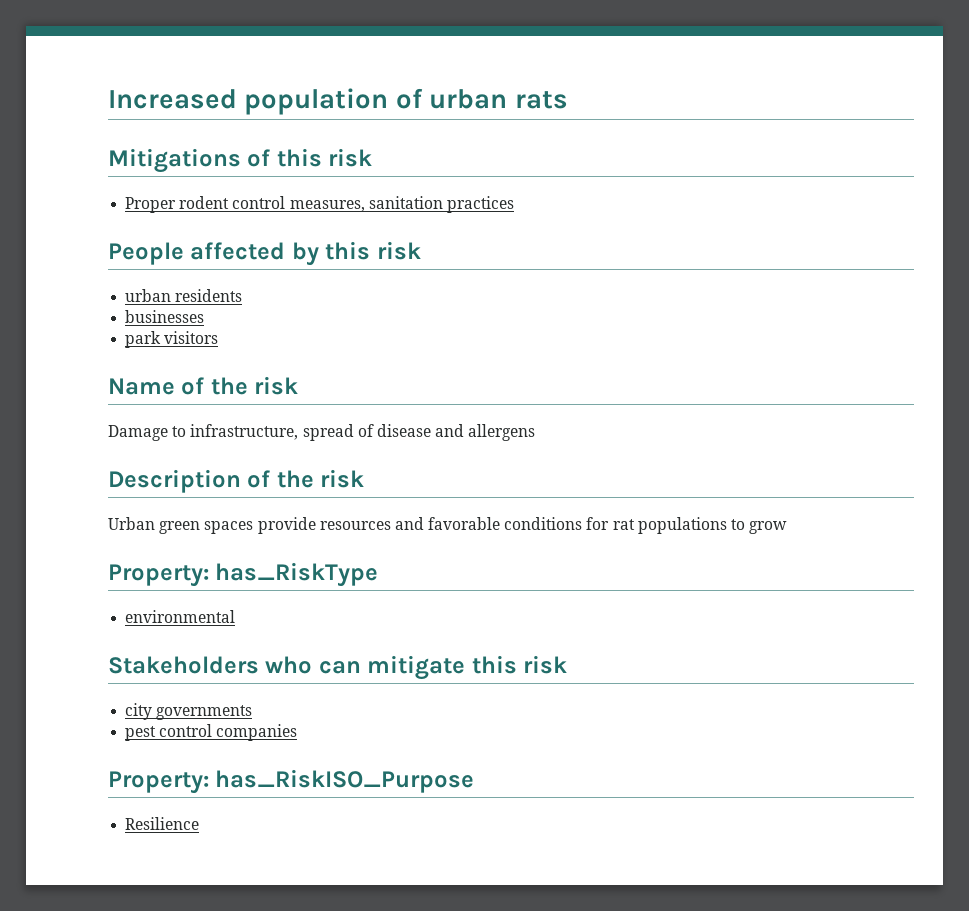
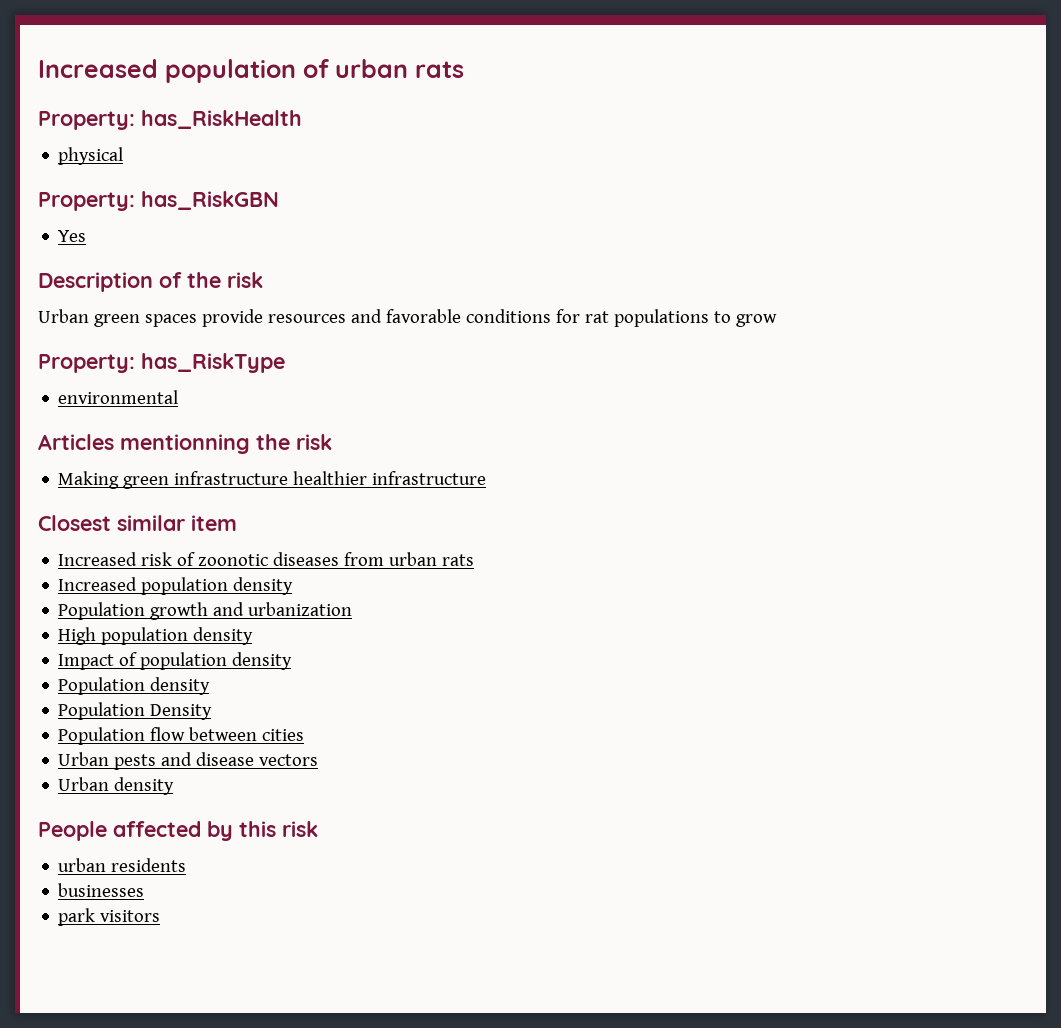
[108,148,373,173] [125,196,514,213] [108,241,421,266] [125,289,243,302] [125,310,205,323] [125,331,219,348] [108,376,299,395] [108,424,536,441] Mitigations of this risk // Proper rodent control measures, sanitation practices // People affected by this risk // urban residents // businesses // park visitors // Name of the risk // Damage to infrastructure, spread of disease and allergens -> [38,110,302,130] [58,147,124,165] [38,191,279,211] [58,230,87,242] Property: has_RiskHealth // physical // Property: has_RiskGBN // Yes
[108,655,568,680] [125,703,253,720] [125,724,298,741] [108,769,475,794] [125,817,200,830] Stakeholders who can mitigate this risk // city governments // pest control companies // Property: has_RiskISO_Purpose // Resilience -> [38,434,332,454] [58,471,487,489] [38,515,237,531] [58,552,475,566] [58,577,294,595] [58,602,353,620] [58,627,254,645] [58,652,293,670] [58,677,211,695] [58,702,213,720] [58,727,305,745] [58,752,319,770] [58,777,175,795] [38,821,318,841] [58,858,187,872] [58,883,145,897] [58,908,161,926] Articles mentionning the risk // Making green infrastructure healthier infrastructure // Closest similar item // Increased risk of zoonotic diseases from urban rats // Increased population density // Population growth and urbanization // High population density // Impact of population density // Population density // Population Density // Population flow between cities // Urban pests and disease vectors // Urban density // People affected by this risk // urban residents // businesses // park visitors

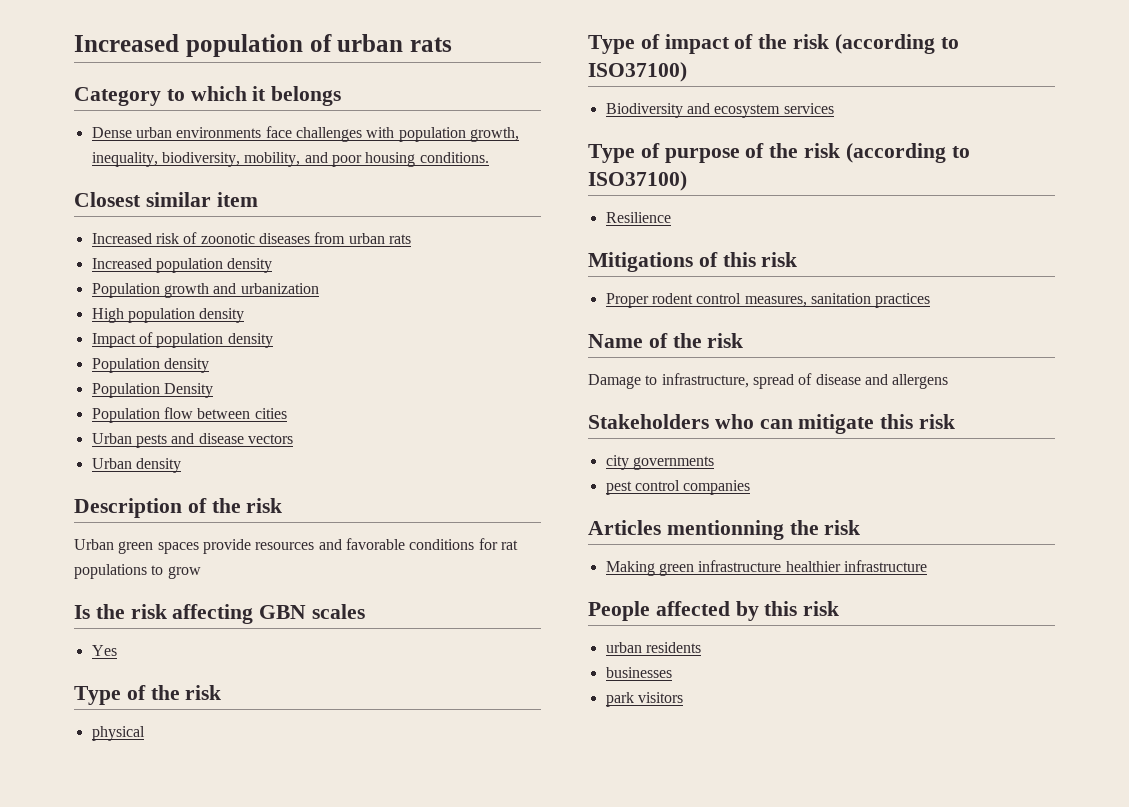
[38,110,302,130] [58,147,124,165] [38,191,279,211] [58,230,87,242] [38,272,263,292] [38,309,777,327] [38,353,285,373] [58,390,179,404] [38,434,332,454] [58,471,487,489] Property: has_RiskHealth // physical // Property: has_RiskGBN // Yes // Description of the risk // Urban green spaces provide resources and favorable conditions for rat populations to grow // Property: has_RiskType // environmental // Articles mentionning the risk // Making green infrastructure healthier infrastructure -> [74,86,342,106] [91,126,519,142] [91,152,489,167] Category to which it belongs // Dense urban environments face challenges with population growth, inequality, biodiversity, mobility, and poor housing conditions.
(175, 786) none -> [74,498,283,518] [74,538,518,554] [74,564,201,579] [74,604,366,624] [91,645,117,656] [74,685,222,705] [91,726,145,741] [588,34,959,54] [588,62,687,82] [605,103,834,118] [588,143,970,163] [588,171,687,191] [605,212,671,223] [588,252,798,272] [605,293,931,308] [588,333,744,348] [588,373,949,389] [588,414,956,434] [605,455,714,470] [605,480,751,495] [588,520,861,540] [605,560,927,576] // Description of the risk // Urban green spaces provide resources and favorable conditions for rat populations to grow // Is the risk affecting GBN scales // Yes // Type of the risk // physical // Type of impact of the risk (according to ISO37100) // Biodiversity and ecosystem services // Type of purpose of the risk (according to ISO37100) // Resilience // Mitigations of this risk // Proper rodent control measures, sanitation practices // Name of the risk // Damage to infrastructure, spread of disease and allergens // Stakeholders who can mitigate this risk // city governments // pest control companies // Articles mentionning the risk // Making green infrastructure healthier infrastructure

